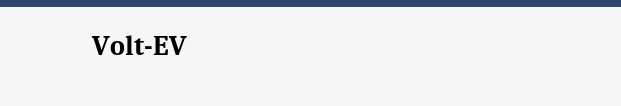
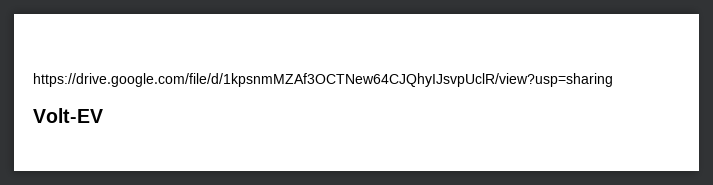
(91, 45) none -> [33,73,613,87] https://drive.google.com/file/d/1kpsnmMZAf3OCTNew64CJQhyIJsvpUclR/view?usp=sharing //

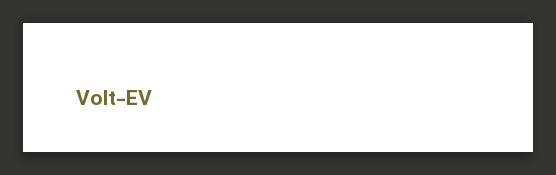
[33,73,613,87] https://drive.google.com/file/d/1kpsnmMZAf3OCTNew64CJQhyIJsvpUclR/view?usp=sharing // -> (76, 97) none

